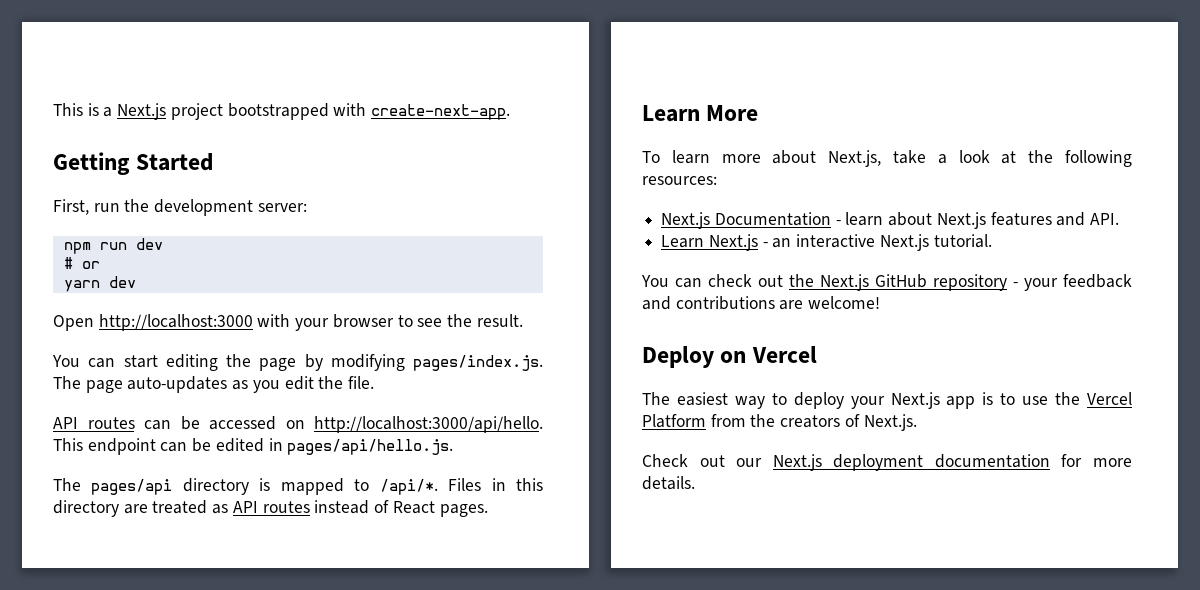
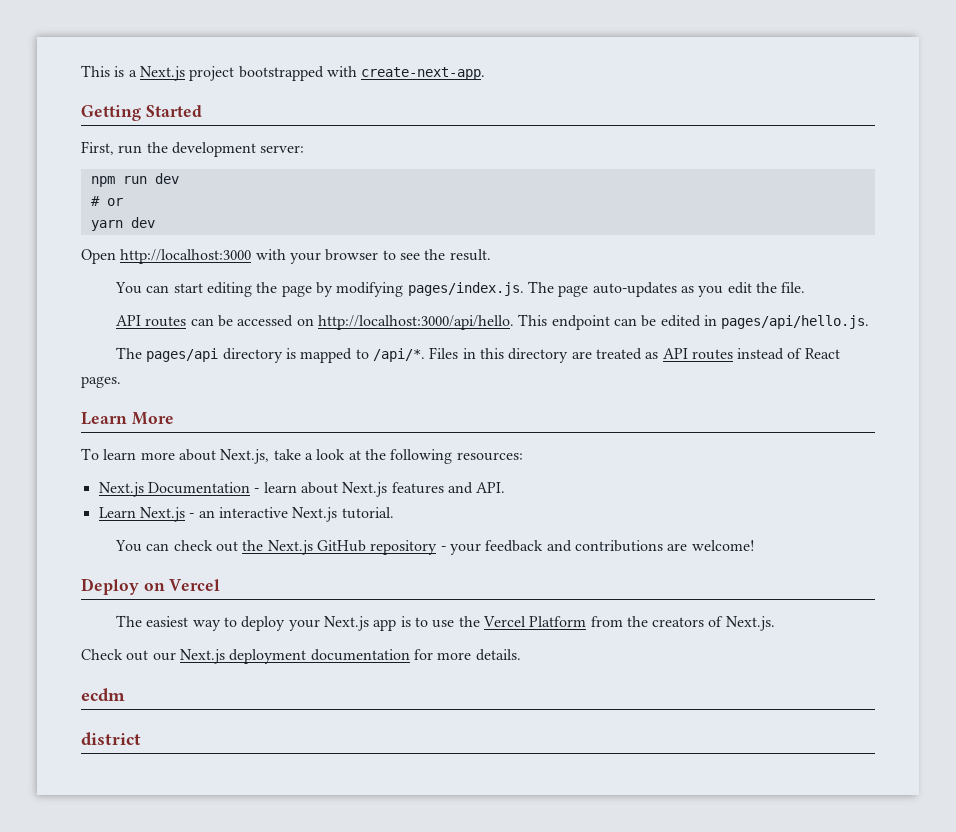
(695, 483) none -> [81,688,125,702] [81,732,141,746] // ecdm // district

